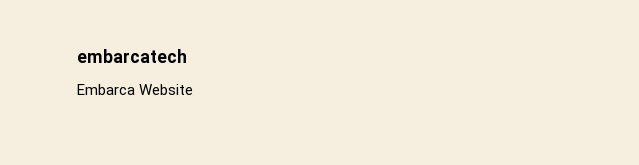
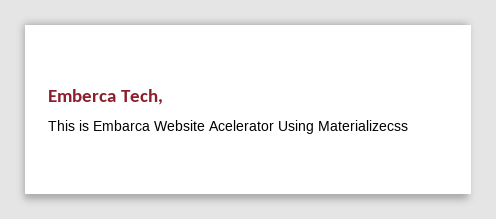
[77,49,187,63] [77,84,194,95] embarcatech // Embarca Website -> [48,89,163,105] [48,120,408,134] Emberca Tech, // This is Embarca Website Acelerator Using Materializecss

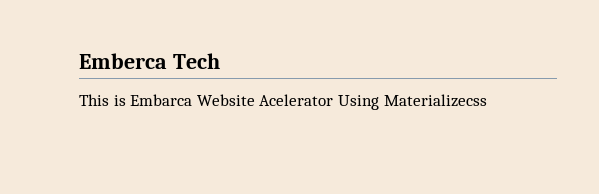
[120,89,163,105] Tech, -> [172,53,220,69] Tech

